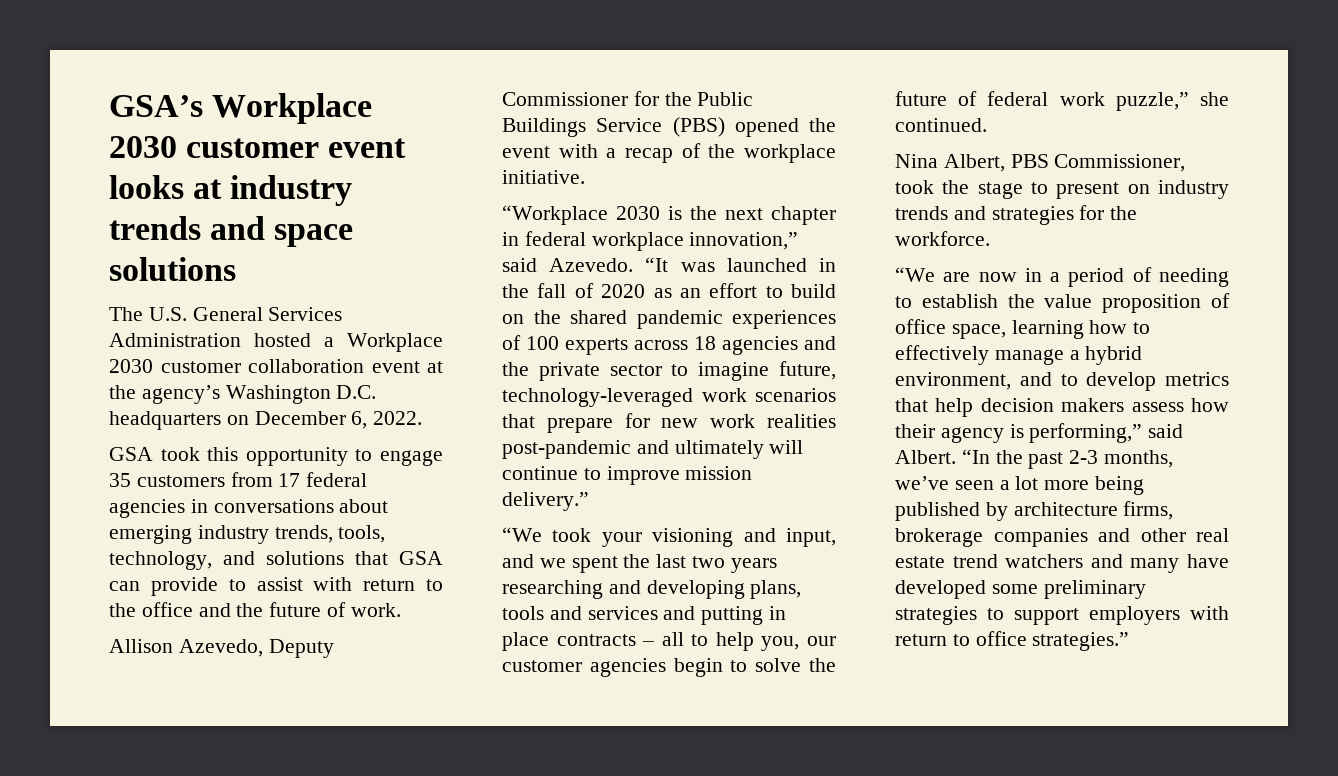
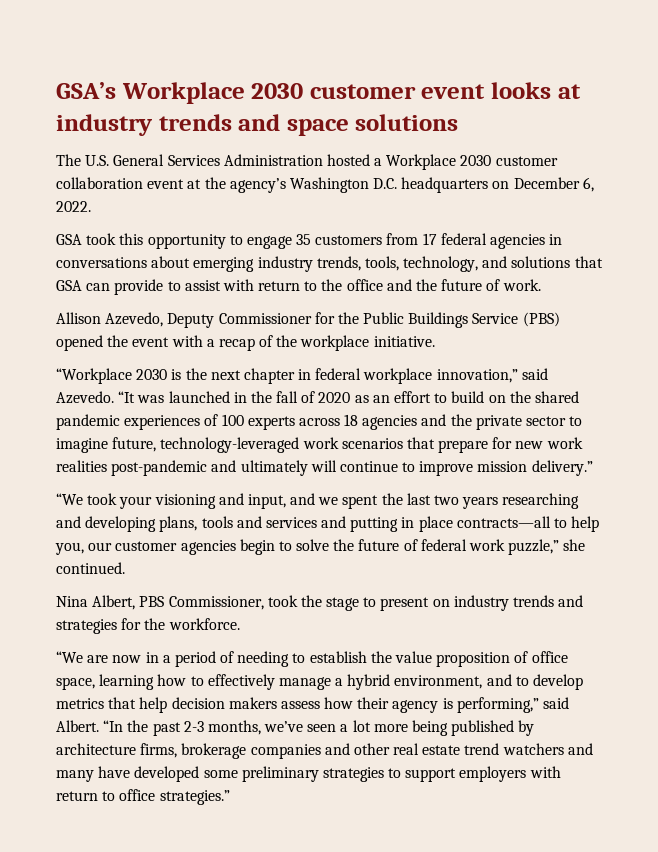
[556,632,684,646] contracts – all -> [456,516,551,528] contracts—all

